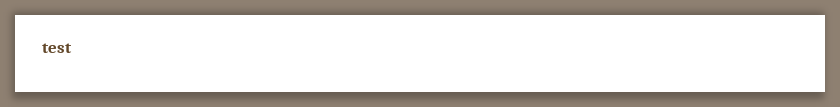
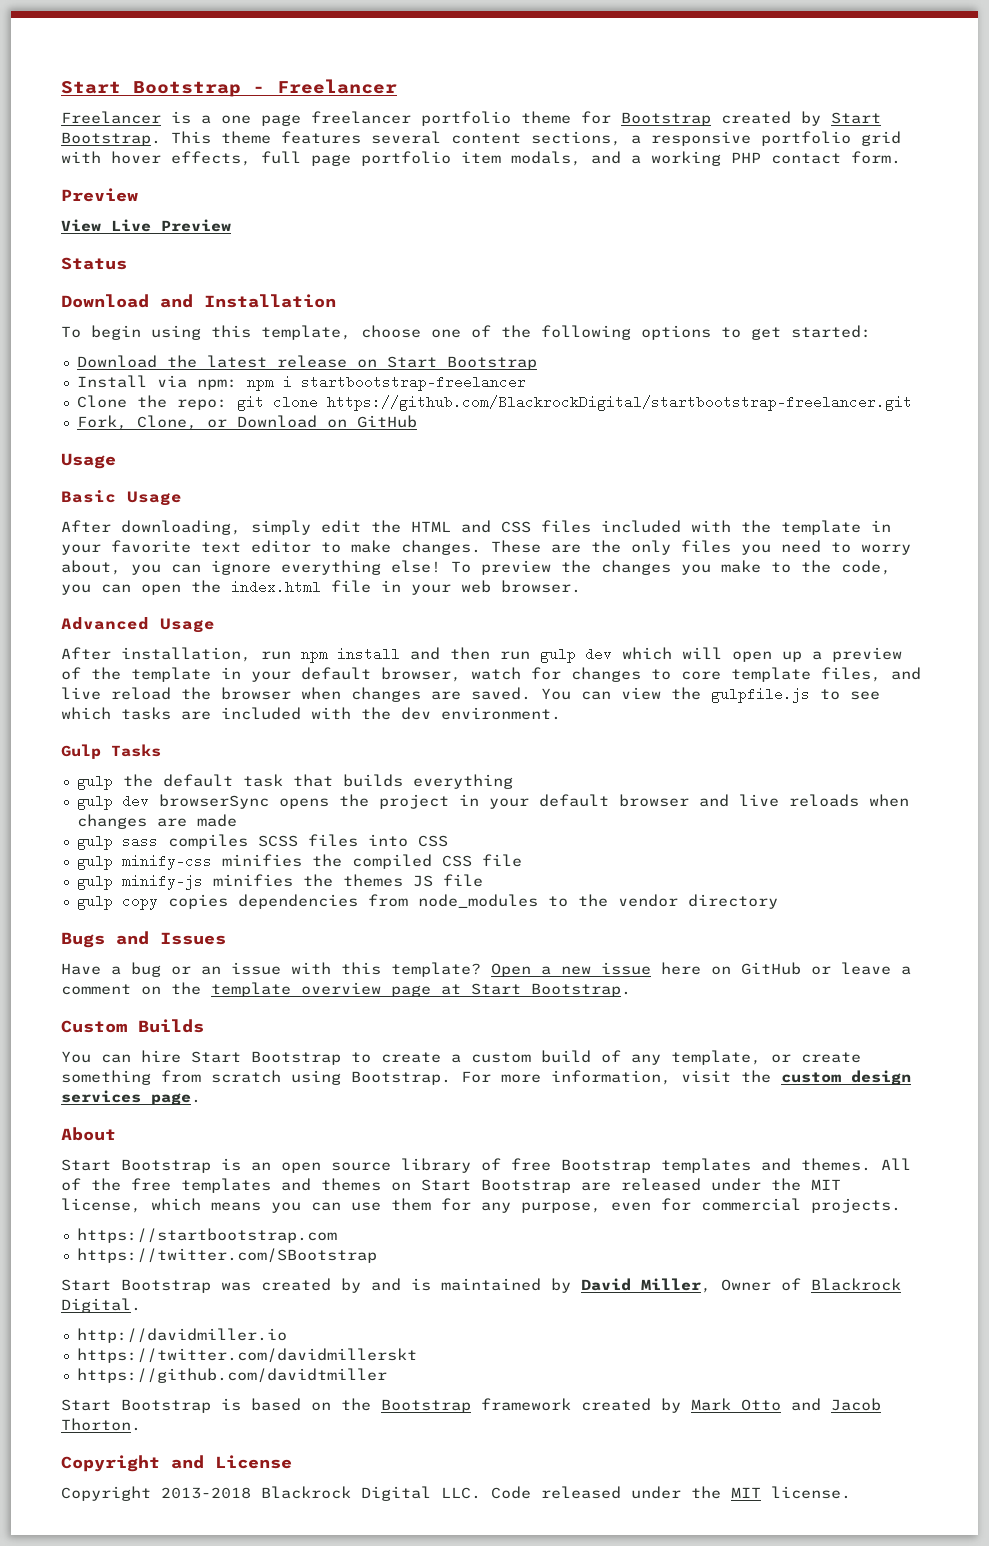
[42,43,72,53] test -> [61,79,397,97] [61,111,881,126] [61,131,901,146] [61,151,901,166] [61,188,138,202] [61,219,231,232] [61,257,127,270] [61,294,336,308] [61,325,871,340] [76,355,537,370] [76,375,526,391] [76,395,912,411] [76,415,417,430] [61,453,116,469] [61,490,182,506] [61,520,891,535] [61,540,911,555] [61,560,891,575] [61,580,581,595] [61,617,215,633] [61,647,902,663] [61,667,921,682] [61,687,880,703] [61,707,561,720] [61,744,161,759] [76,774,513,790] [76,794,909,810] [76,814,237,829] [76,834,448,850] [76,854,522,870] [76,874,483,890] [76,894,778,910] [61,931,226,948] [61,962,911,977] [61,982,631,997] [61,1019,204,1033] [61,1050,861,1065] [61,1070,911,1085] [61,1090,201,1105] [61,1127,116,1141] [61,1158,911,1173] [61,1178,841,1193] [61,1198,901,1213] [76,1228,337,1243] [76,1248,377,1263] [61,1278,901,1293] [61,1298,141,1313] [76,1328,287,1343] [76,1348,417,1363] [76,1368,387,1383] [61,1398,881,1413] [61,1418,141,1431] [61,1455,292,1472] [61,1486,851,1501] Start Bootstrap - Freelancer // Freelancer is a one page freelancer portfolio theme for Bootstrap created by Start Bootstrap. This theme features several content sections, a responsive portfolio grid with hover effects, full page portfolio item modals, and a working PHP contact form. // Preview // View Live Preview // Status // Download and Installation // To begin using this template, choose one of the following options to get started: // Download the latest release on Start Bootstrap // Install via npm: npm i startbootstrap-freelancer // Clone the repo: git clone https://github.com/BlackrockDigital/startbootstrap-freelancer.git // Fork, Clone, or Download on GitHub // Usage // Basic Usage // After downloading, simply edit the HTML and CSS files included with the template in your favorite text editor to make changes. These are the only files you need to worry about, you can ignore everything else! To preview the changes you make to the code, you can open the index.html file in your web browser. // Advanced Usage // After installation, run npm install and then run gulp dev which will open up a preview of the template in your default browser, watch for changes to core template files, and live reload the browser when changes are saved. You can view the gulpfile.js to see which tasks are included with the dev environment. // Gulp Tasks // gulp the default task that builds everything // gulp dev browserSync opens the project in your default browser and live reloads when changes are made // gulp sass compiles SCSS files into CSS // gulp minify-css minifies the compiled CSS file // gulp minify-js minifies the themes JS file // gulp copy copies dependencies from node_modules to the vendor directory // Bugs and Issues // Have a bug or an issue with this template? Open a new issue here on GitHub or leave a comment on the template overview page at Start Bootstrap. // Custom Builds // You can hire Start Bootstrap to create a custom build of any template, or create something from scratch using Bootstrap. For more information, visit the custom design services page. // About // Start Bootstrap is an open source library of free Bootstrap templates and themes. All of the free templates and themes on Start Bootstrap are released under the MIT license, which means you can use them for any purpose, even for commercial projects. // https://startbootstrap.com // https://twitter.com/SBootstrap // Start Bootstrap was created by and is maintained by David Miller, Owner of Blackrock Digital. // http://davidmiller.io // https://twitter.com/davidmillerskt // https://github.com/davidtmiller // Start Bootstrap is based on the Bootstrap framework created by Mark Otto and Jacob Thorton. // Copyright and License // Copyright 2013-2018 Blackrock Digital LLC. Code released under the MIT license.

